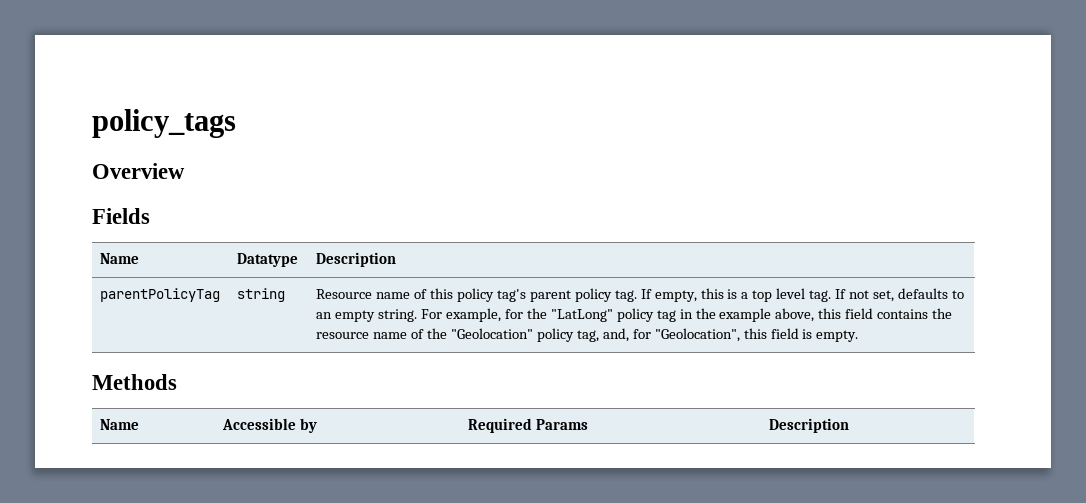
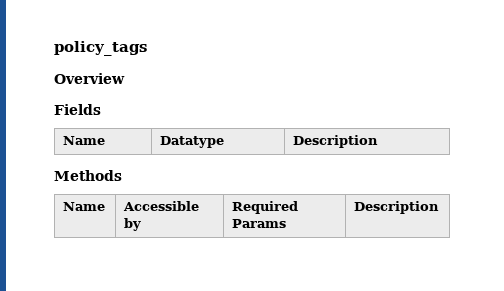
[100,288,221,302] [237,288,286,302] [316,288,964,302] [316,308,952,322] [316,328,859,342] // parentPolicyTag | string | Resource name of this policy tag's parent policy tag. If empty, this is a top level tag. If not set, defaults to an empty string. For example, for the "LatLong" policy tag in the example above, this field contains the resource name of the "Geolocation" policy tag, and, for "Geolocation", this field is empty. -> (379, 141) none

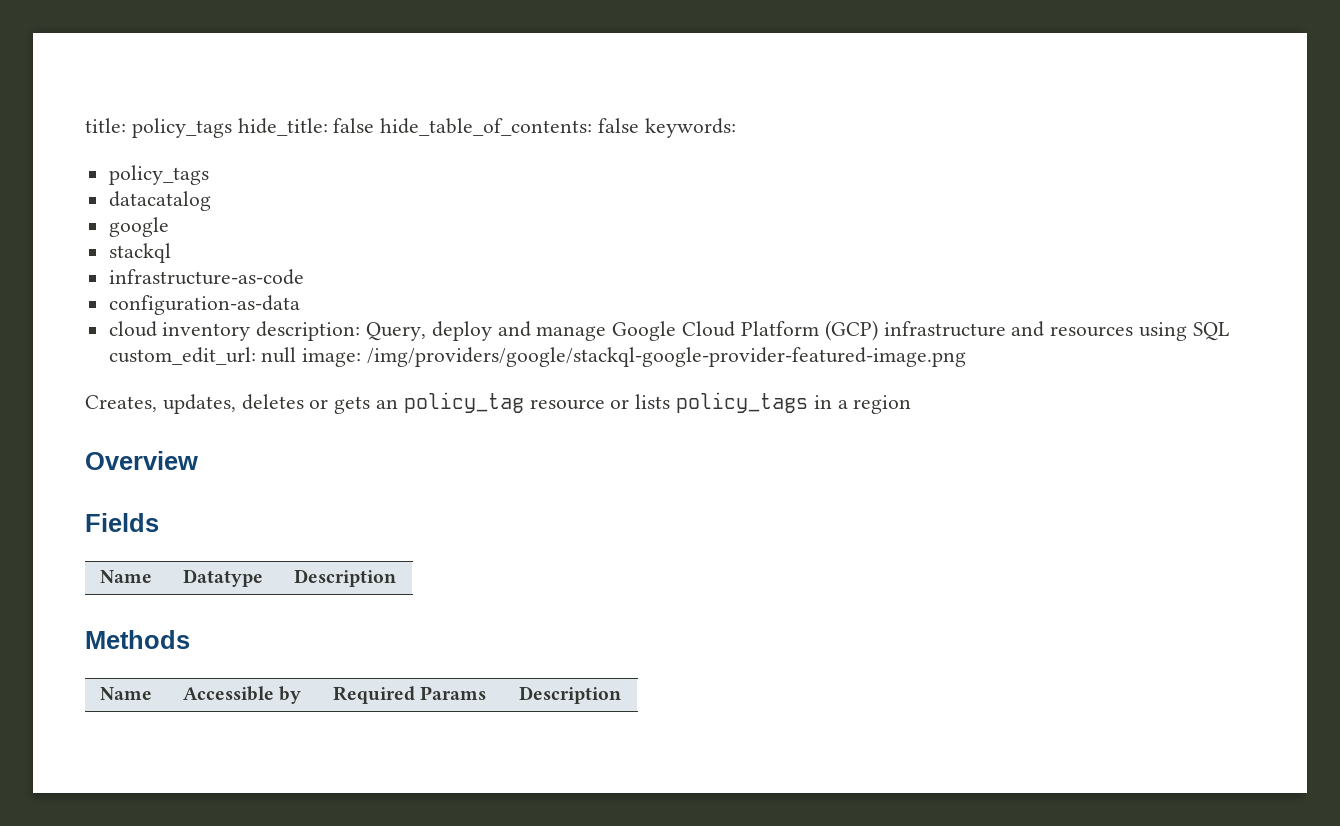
[54,41,147,56] policy_tags -> [85,118,736,138] [108,165,209,185] [108,191,211,211] [108,217,169,237] [108,243,171,263] [108,269,304,285] [108,295,300,315] [108,320,1229,341] [108,347,967,367] [85,392,912,414] title: policy_tags hide_title: false hide_table_of_contents: false keywords: // policy_tags // datacatalog // google // stackql // infrastructure-as-code // configuration-as-data // cloud inventory description: Query, deploy and manage Google Cloud Platform (GCP) infrastructure and resources using SQL custom_edit_url: null image: /img/providers/google/stackql-google-provider-featured-image.png // Creates, updates, deletes or gets an policy_tag resource or lists policy_tags in a region

